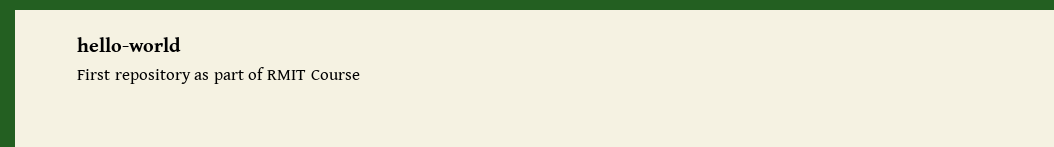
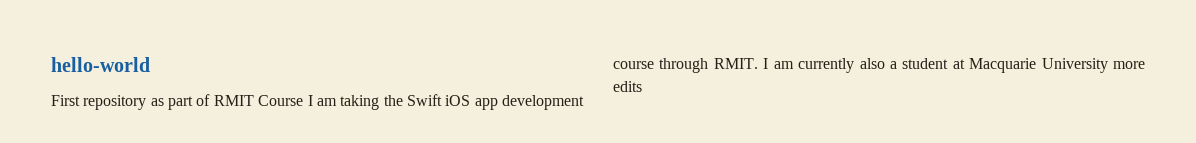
(360, 75) none -> [307,94,584,110] [613,58,1145,73] [613,81,642,92] I am taking the Swift iOS app development course through RMIT. I am currently also a student at Macquarie University more edits

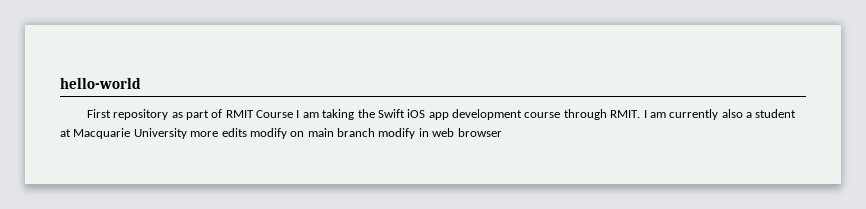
(642, 86) none -> [249,128,502,139] modify on main branch modify in web browser

